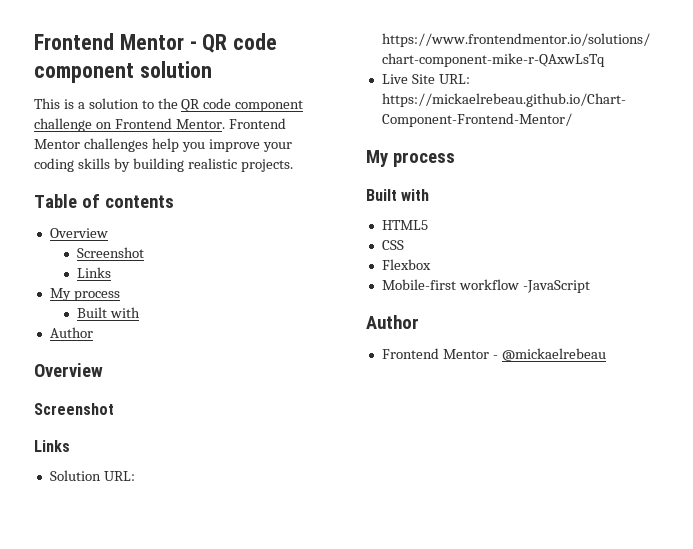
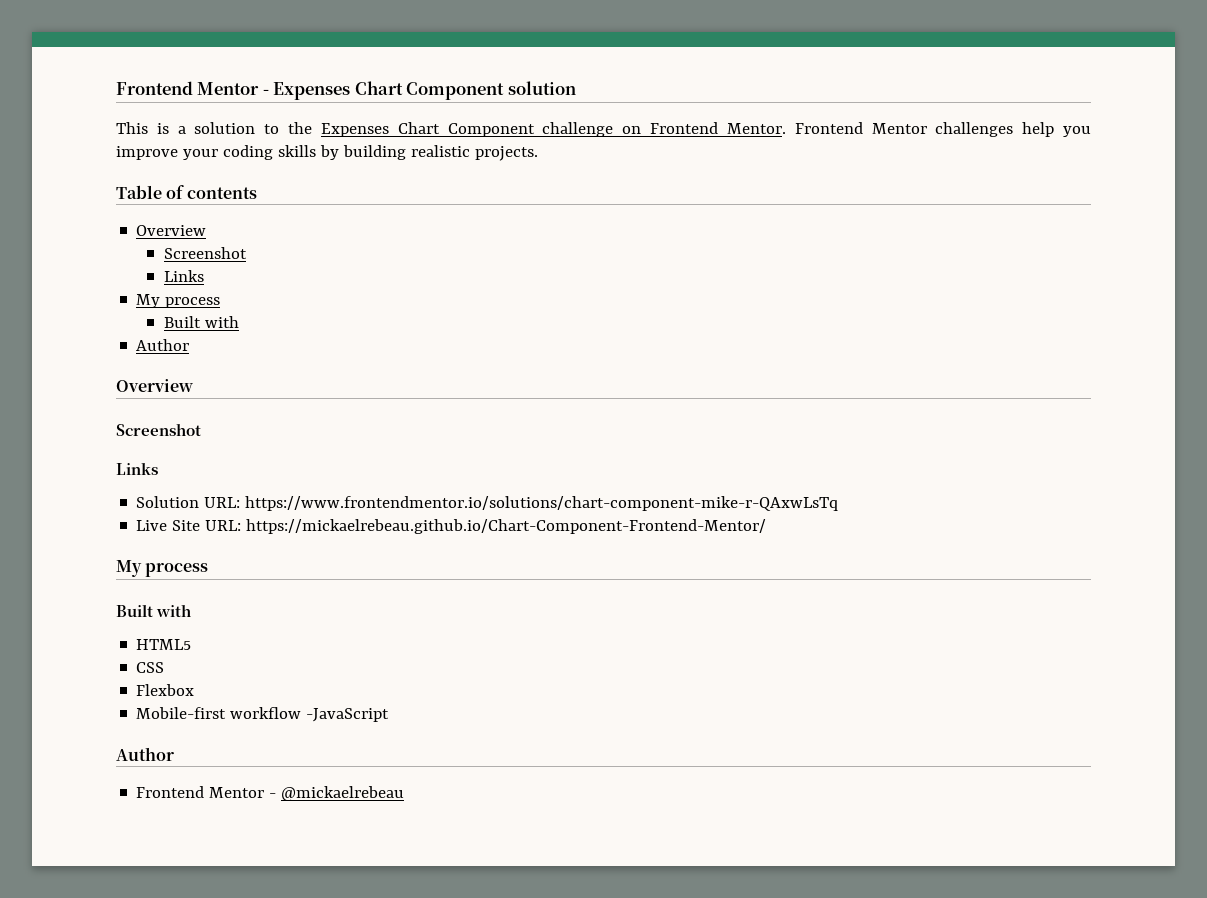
[34,33,278,53] [34,63,134,83] Frontend Mentor - QR code component -> [116,81,505,100] Frontend Mentor - Expenses Chart Component
[181,98,304,112] QR code component -> [320,122,535,137] Expenses Chart Component

